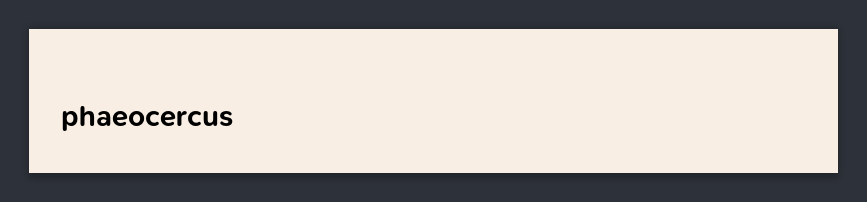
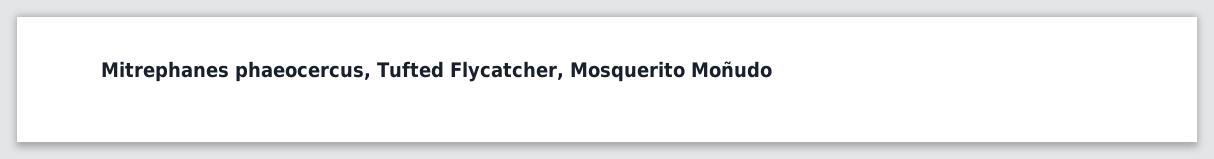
[61,106,233,131] phaeocercus -> [101,61,772,82] Mitrephanes phaeocercus, Tufted Flycatcher, Mosquerito Moñudo

